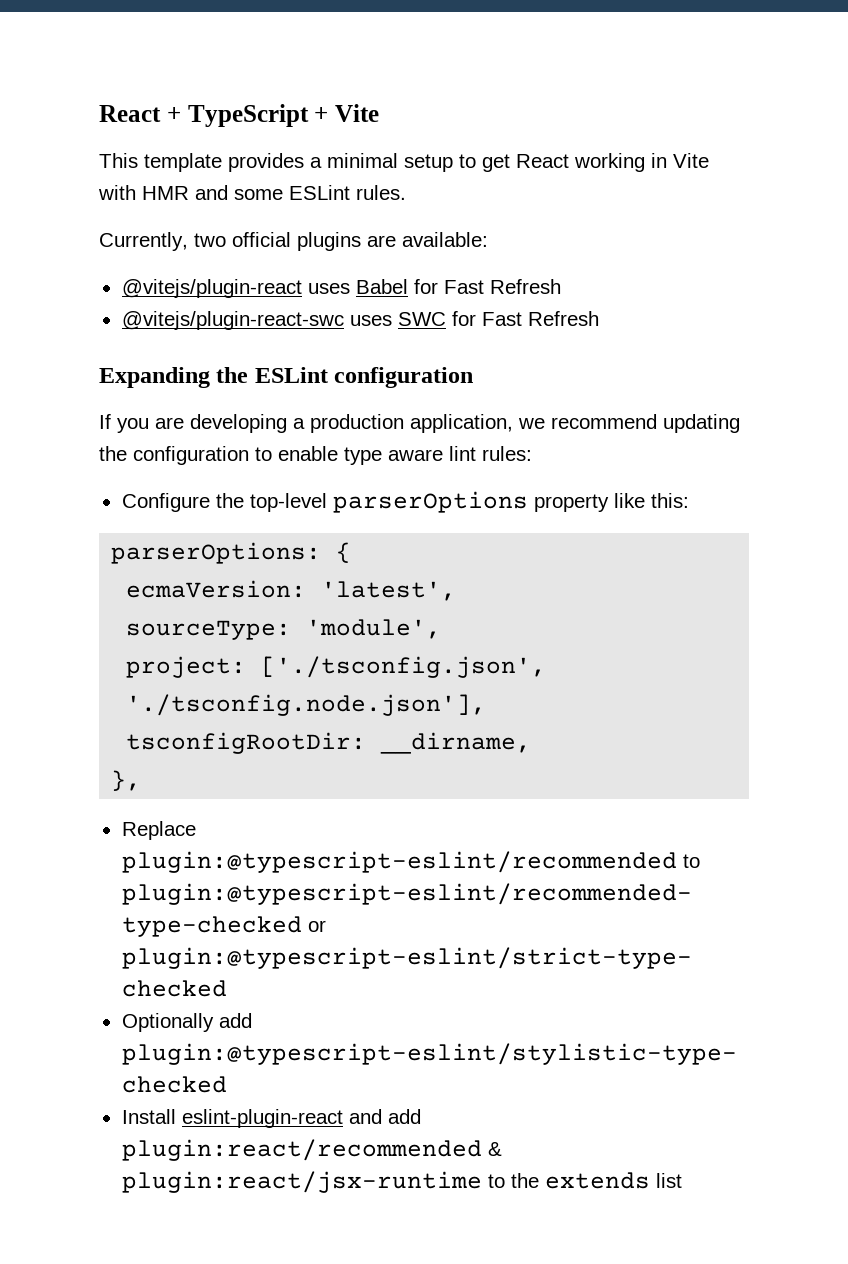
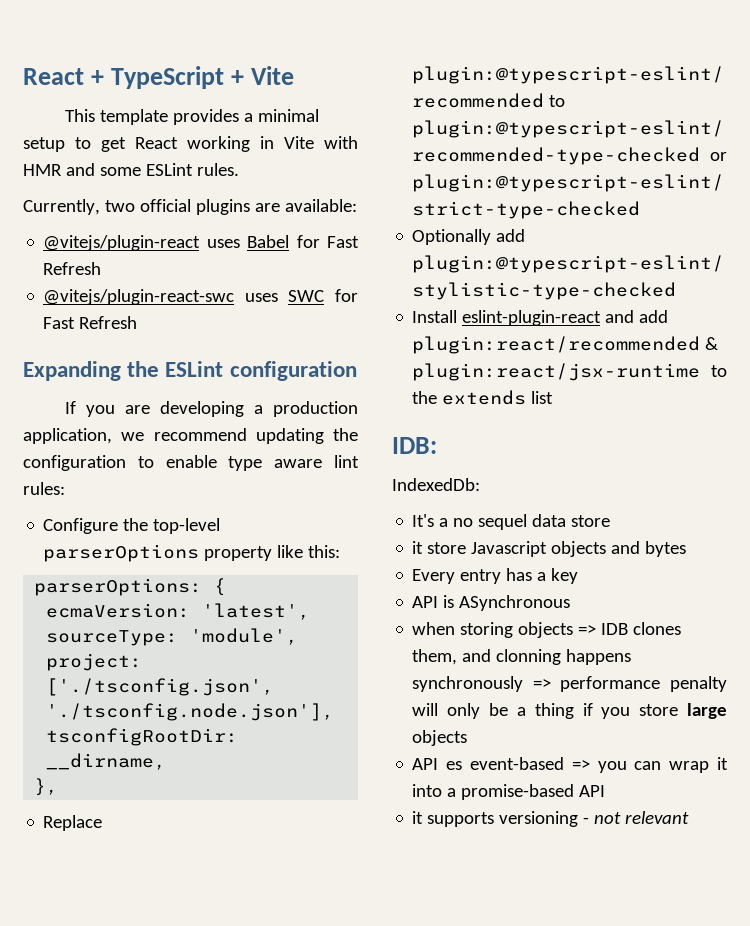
(682, 1180) none -> [392,437,437,454] [392,478,480,491] [412,514,611,530] [412,541,687,557] [412,568,579,584] [412,595,571,611] [412,622,682,638] [412,649,632,665] [412,676,727,692] [412,703,727,719] [412,730,468,746] [412,757,728,773] [412,784,606,800] [412,811,690,827] // IDB: // IndexedDb: // It's a no sequel data store // it store Javascript objects and bytes // Every entry has a key // API is ASynchronous // when storing objects => IDB clones them, and clonning happens synchronously => performance penalty will only be a thing if you store large objects // API es event-based => you can wrap it into a promise-based API // it supports versioning - not relevant

